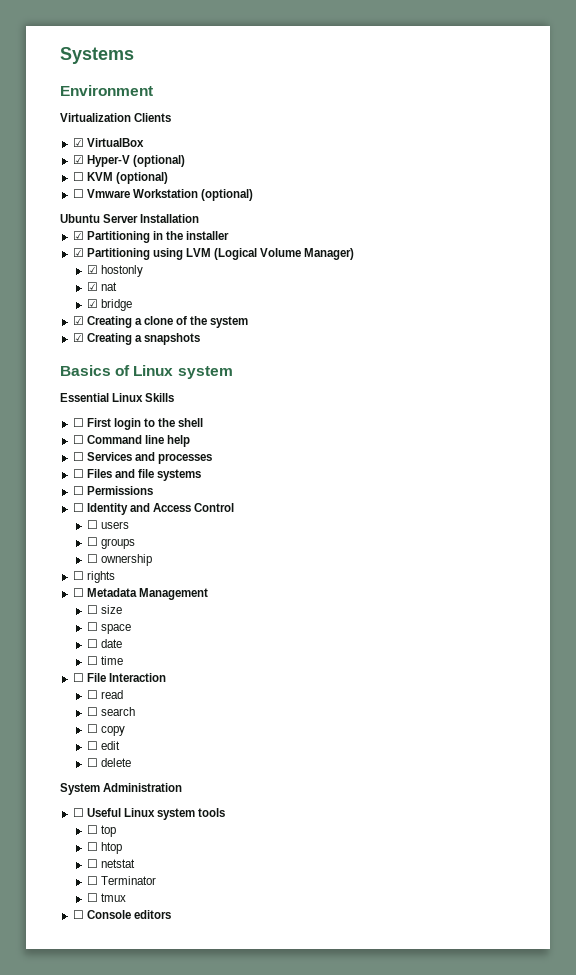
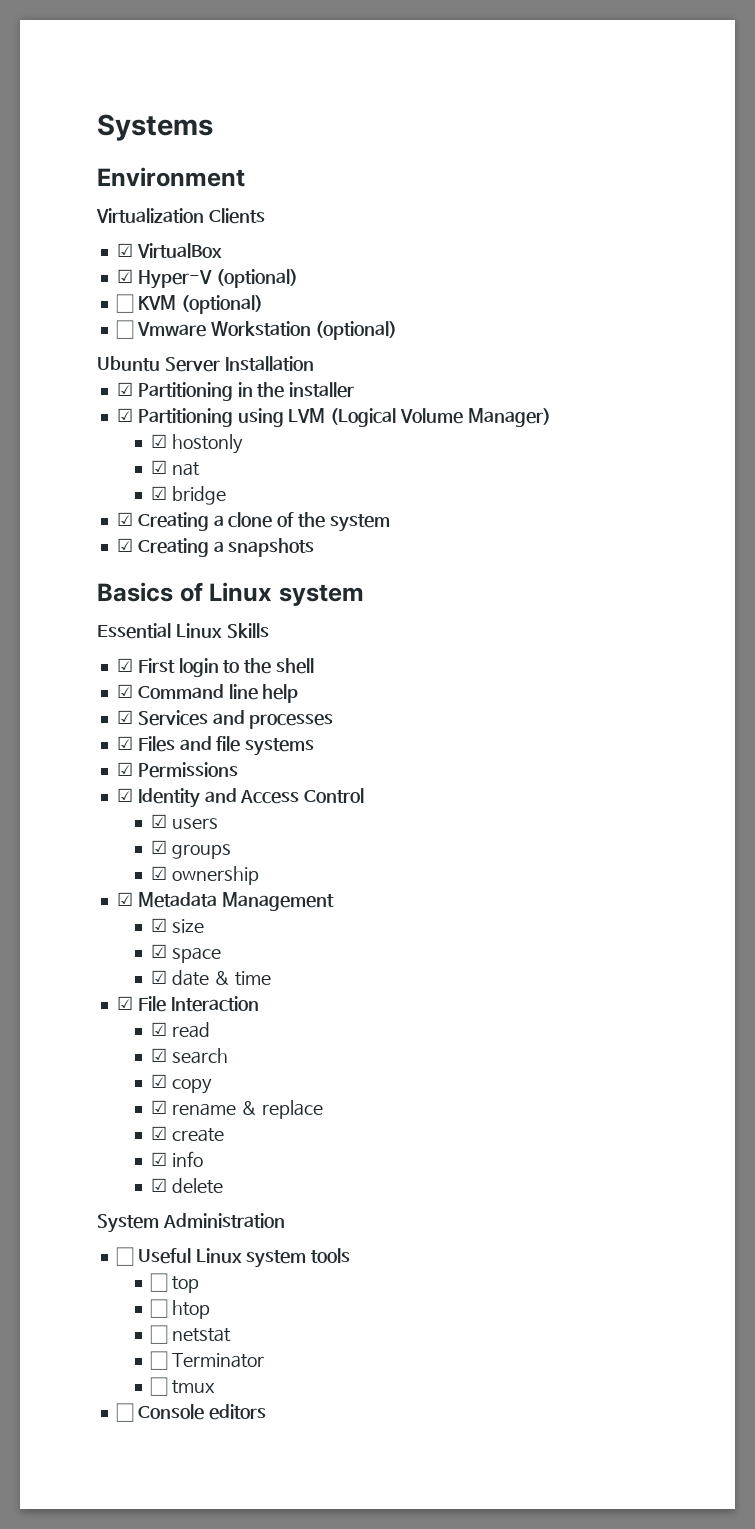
[72,418,84,427] ☐ -> [116,658,133,672] ☑
[72,435,84,444] ☐ -> [116,684,133,698] ☑
[72,452,84,461] ☐ -> [116,710,133,724] ☑
[72,469,84,478] ☐ -> [116,736,133,750] ☑
[72,486,84,495] ☐ -> [116,762,133,776] ☑
[72,503,84,512] ☐ -> [116,788,133,802] ☑
[86,520,98,529] ☐ -> [151,814,168,828] ☑
[86,537,98,546] ☐ -> [151,840,168,854] ☑
[86,554,98,563] ☐ -> [151,866,168,880] ☑
[72,571,115,583] [72,588,84,597] ☐ rights // ☐ -> [116,892,133,906] ☑
[86,605,98,614] ☐ -> [151,918,168,932] ☑
[86,622,98,631] ☐ -> [151,944,168,958] ☑
[86,639,98,648] ☐ -> [151,970,168,984] ☑
[86,656,98,665] // ☐ -> [213,971,230,985] &
[72,673,84,682] ☐ -> [116,996,133,1010] ☑
[86,690,98,699] ☐ -> [151,1022,168,1036] ☑
[86,707,98,716] ☐ -> [151,1048,168,1062] ☑
[86,724,98,733] ☐ -> [151,1074,168,1088] ☑
[86,741,120,750] [86,758,98,767] ☐ edit // ☐ -> [151,1100,323,1119] [151,1126,225,1142] [151,1151,204,1167] [151,1178,168,1192] ☑ rename & replace // ☑ create // ☑ info // ☑

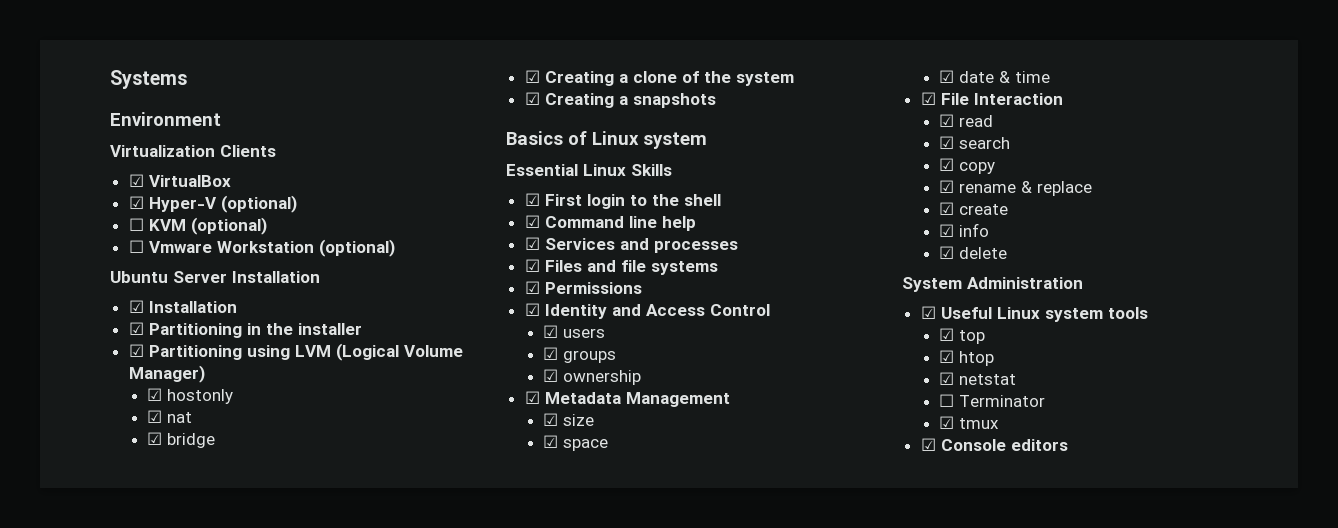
(314, 363) none -> [128,300,237,313] // ☑ Installation
[115,1247,134,1266] ☐ -> [920,306,936,319] ☑
[150,1273,169,1292] ☐ -> [939,328,955,341] ☑
[150,1299,169,1318] ☐ -> [939,350,955,363] ☑
[150,1325,169,1344] ☐ -> [939,372,955,385] ☑
[150,1377,169,1396] ☐ -> [939,416,955,429] ☑
[115,1403,134,1422] ☐ -> [920,438,936,451] ☑

